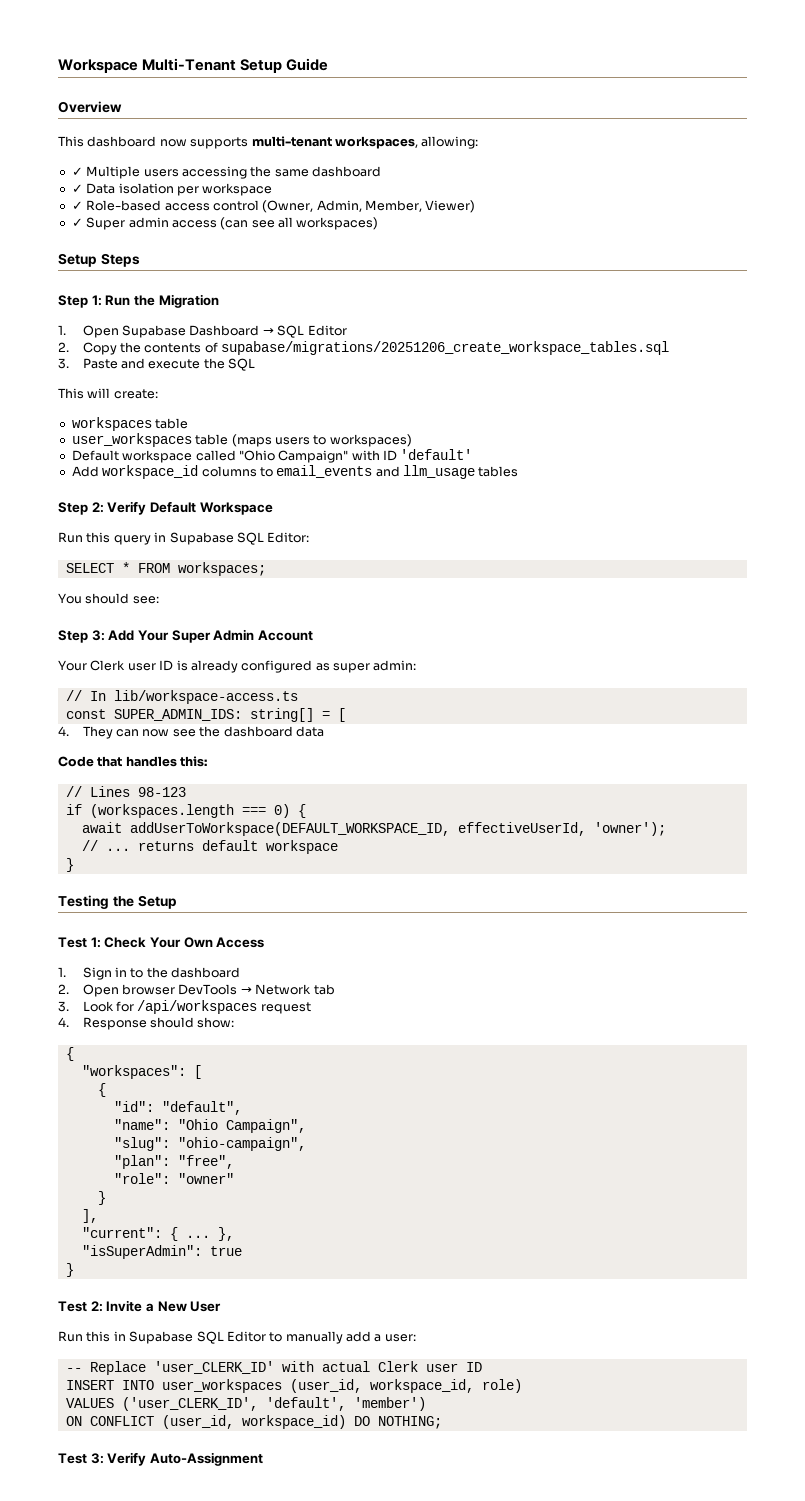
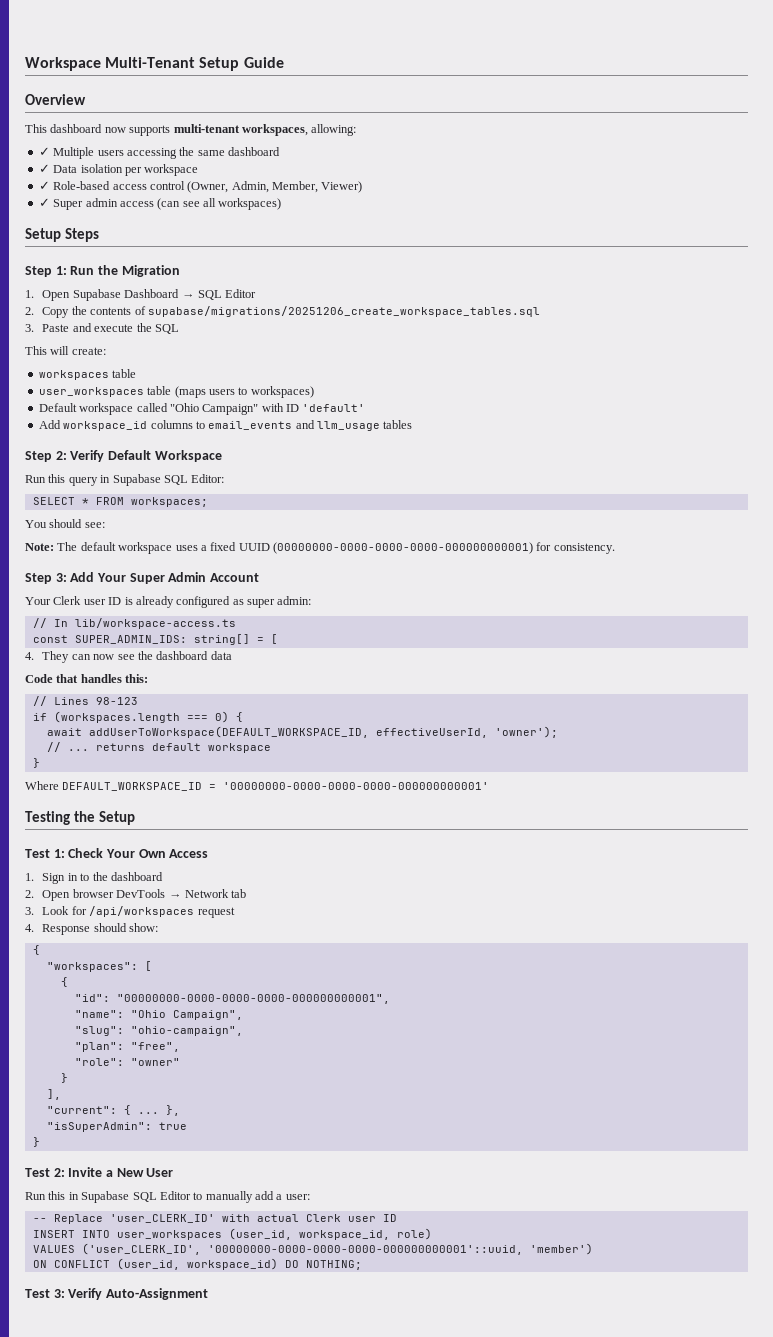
(159, 600) none -> [25,542,615,554] // Note: The default workspace uses a fixed UUID (00000000-0000-0000-0000-000000000001) for consistency.
(74, 865) none -> [25,781,490,791] // Where DEFAULT_WORKSPACE_ID = '00000000-0000-0000-0000-000000000001'
[161,1101,242,1115] "default", -> [116,994,390,1004] "00000000-0000-0000-0000-000000000001",
[265,1397,346,1411] 'default', -> [207,1245,523,1255] '00000000-0000-0000-0000-000000000001'::uuid,

